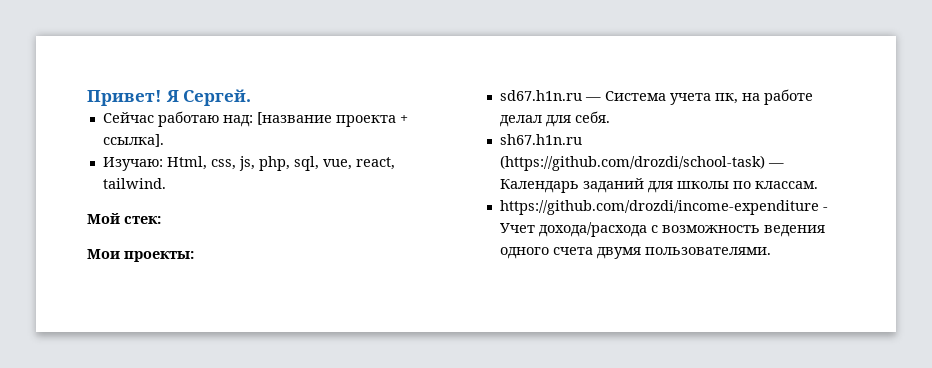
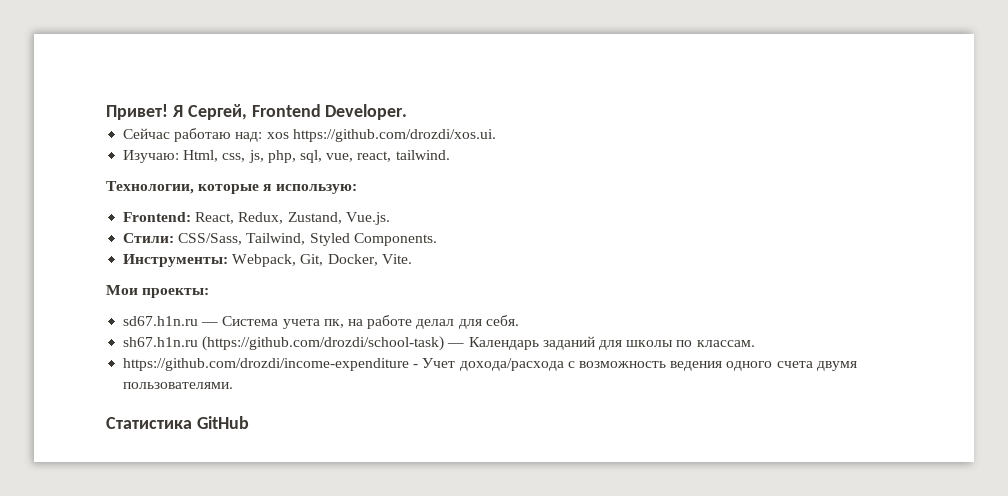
[183,89,252,106] Сергей. -> [187,104,408,120] Сергей, Frontend Developer.
[256,112,408,127] [102,134,164,147] [название проекта + ссылка]. -> [266,129,496,142] xos https://github.com/drozdi/xos.ui.
[87,213,161,224] Мой стек: -> [106,181,357,194] [123,212,390,225] [123,233,437,246] [123,254,412,267] Технологии, которые я использую: // Frontend: React, Redux, Zustand, Vue.js. // Стили: CSS/Sass, Tailwind, Styled Components. // Инструменты: Webpack, Git, Docker, Vite.
(771, 251) none -> [106,416,249,429] // Статистика GitHub

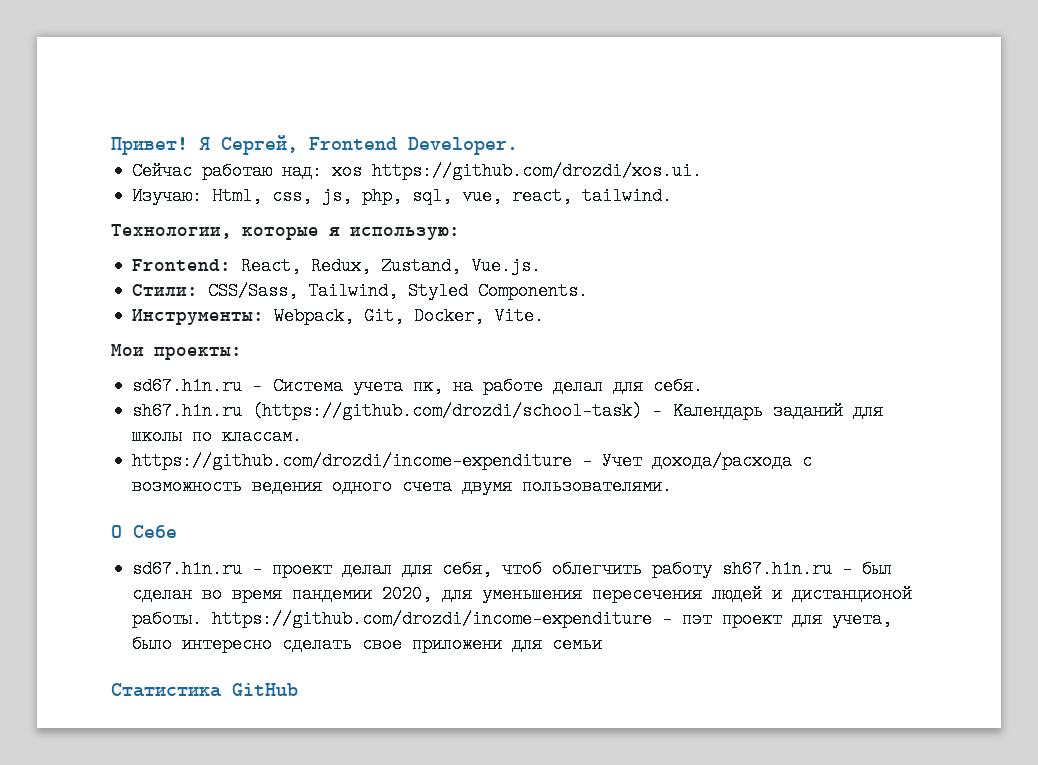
(234, 385) none -> [111,525,177,538] [132,560,893,578] [132,585,913,603] [132,610,893,628] [132,636,603,653] // О Себе // sd67.h1n.ru - проект делал для себя, чтоб облегчить работу sh67.h1n.ru - был сделан во время пандемии 2020, для уменьшения пересечения людей и дистанционой работы. https://github.com/drozdi/income-expenditure - пэт проект для учета, было интересно сделать свое приложени для семьи

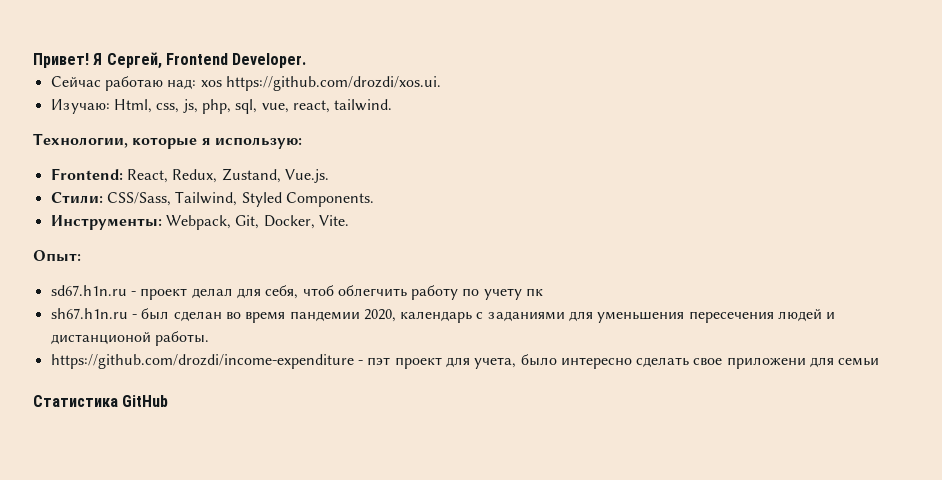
[111,344,242,360] [132,377,704,395] [132,402,884,420] [132,427,303,445] [132,452,813,470] [132,477,673,495] [111,525,177,538] Мои проекты: // sd67.h1n.ru — Система учета пк, на работе делал для себя. // sh67.h1n.ru (https://github.com/drozdi/school-task) — Календарь заданий для школы по классам. // https://github.com/drozdi/income-expenditure - Учет дохода/расхода с возможность ведения одного счета двумя пользователями. // О Себе -> [33,250,81,262] Опыт:
(713, 569) none -> [462,288,544,300] по учету пк //
(433, 594) none -> [400,311,565,323] календарь с заданиями
(203, 619) none -> (209, 338) //

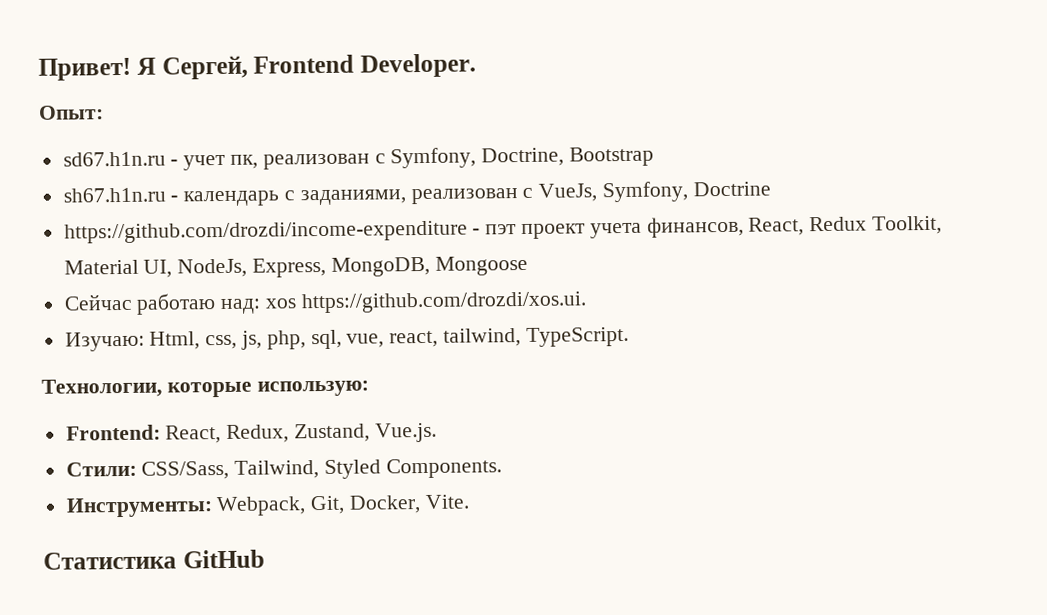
(307, 60) none -> [38,105,104,120] [62,146,655,171] [62,181,771,207] [63,215,943,244] [63,255,528,278] // Опыт: // sd67.h1n.ru - учет пк, реализован с Symfony, Doctrine, Bootstrap // sh67.h1n.ru - календарь с заданиями, реализован с VueJs, Symfony, Doctrine // https://github.com/drozdi/income-expenditure - пэт проект учета финансов, React, Redux Toolkit, Material UI, NodeJs, Express, MongoDB, Mongoose
[334,99,393,111] tailwind. -> [443,326,629,347] tailwind, TypeScript.
[201,138,211,145] я -> (252, 389) none
[33,250,81,262] [50,285,544,300] [50,308,836,323] [50,331,209,346] [50,354,880,369] // Опыт: // sd67.h1n.ru - проект делал для себя, чтоб облегчить работу по учету пк // sh67.h1n.ru - был сделан во время пандемии 2020, календарь с заданиями для уменьшения пересечения людей и дистанционой работы. // https://github.com/drozdi/income-expenditure - пэт проект для учета, было интересно сделать свое приложени для семьи -> (469, 501) none

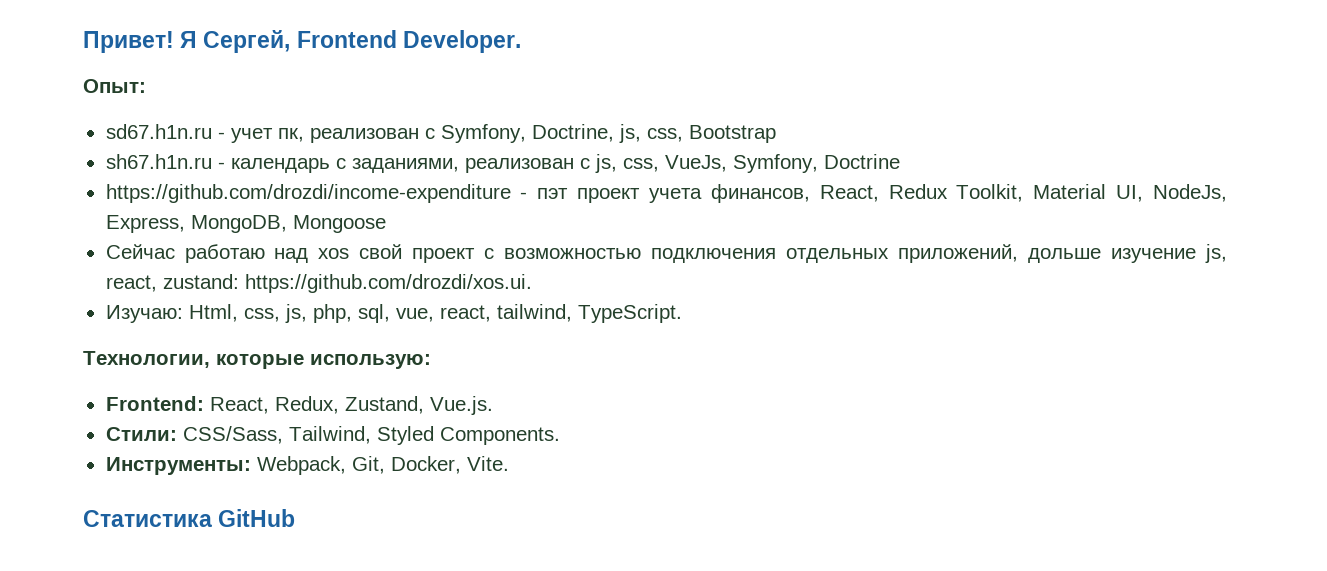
(565, 157) none -> [618,124,683,143] js, css,
(534, 193) none -> [594,154,659,173] js, css,
[220,298,297,315] над: xos -> [274,244,1227,263] [105,274,239,292] над xos свой проект с возможностью подключения отдельных приложений, дольше изучение js, react, zustand:

